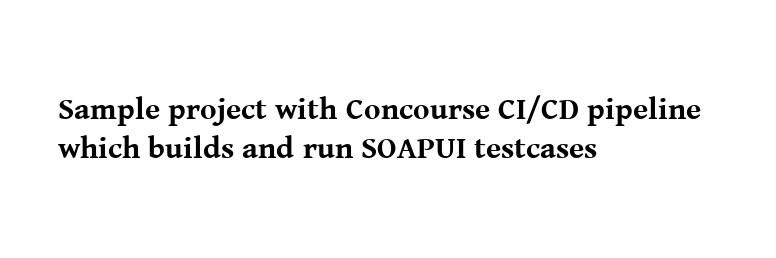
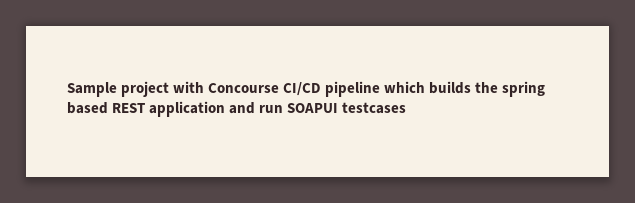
(235, 146) none -> [475,81,546,97] [67,101,226,117] the spring based REST application

